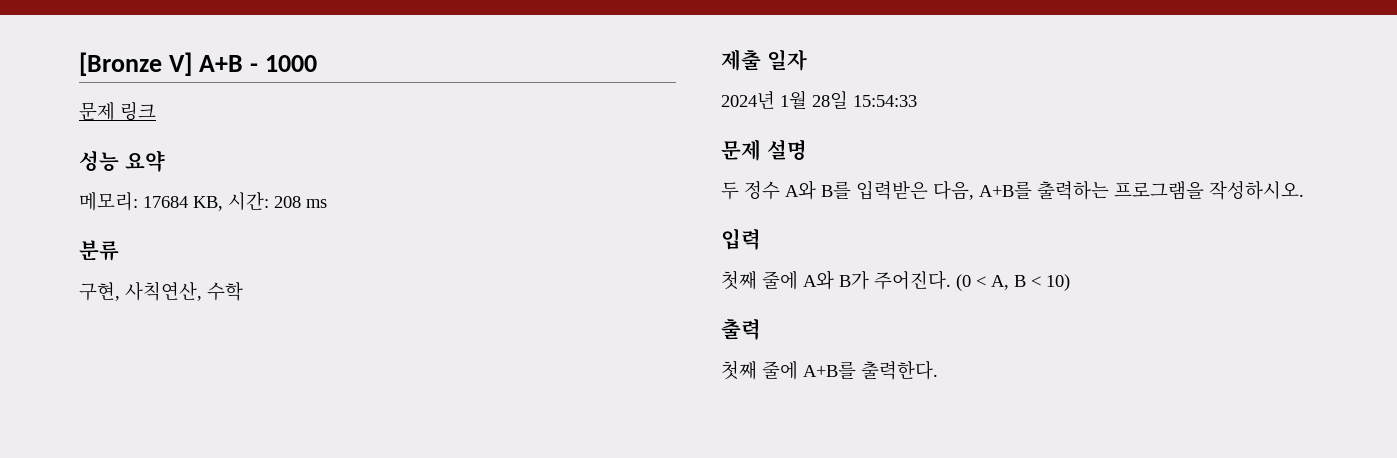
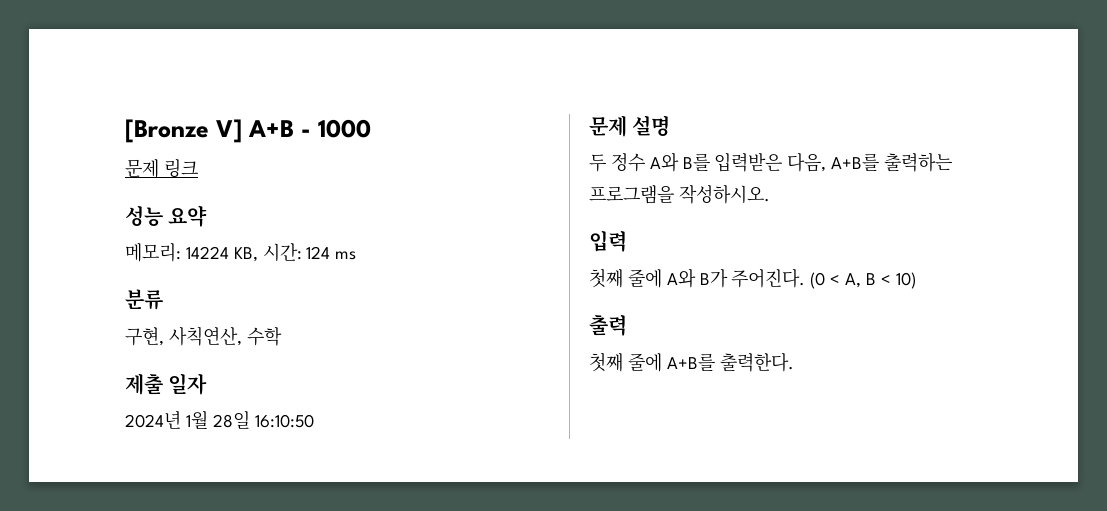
[143,196,188,208] 17684 -> [185,246,229,259] 14224
[274,196,301,208] 208 -> [306,246,331,259] 124
[853,95,917,107] 15:54:33 -> [254,414,314,428] 16:10:50

